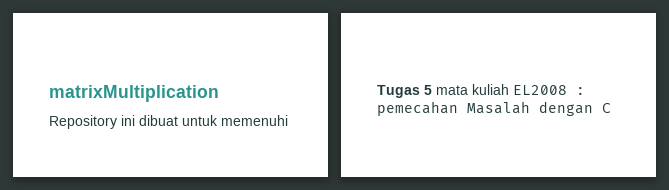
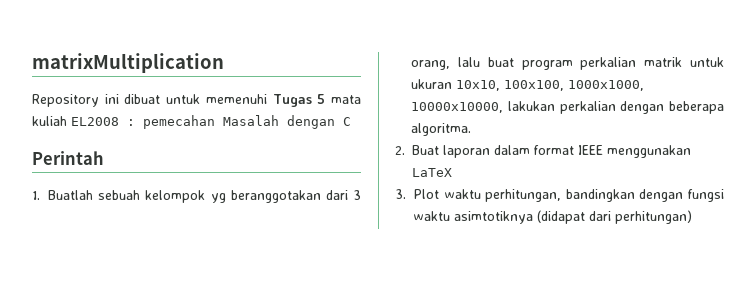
(611, 108) none -> [32,151,104,165] [32,190,361,203] [411,57,724,70] [411,79,645,91] [411,101,724,114] [411,123,472,136] [395,145,691,158] [412,168,452,177] [395,189,724,202] [413,210,692,224] // Perintah // 1. Buatlah sebuah kelompok yg beranggotakan dari 3 orang, lalu buat program perkalian matrik untuk ukuran 10x10, 100x100, 1000x1000, 10000x10000, lakukan perkalian dengan beberapa algoritma. // 2. Buat laporan dalam format IEEE menggunakan LaTeX // 3. Plot waktu perhitungan, bandingkan dengan fungsi waktu asimtotiknya (didapat dari perhitungan)

